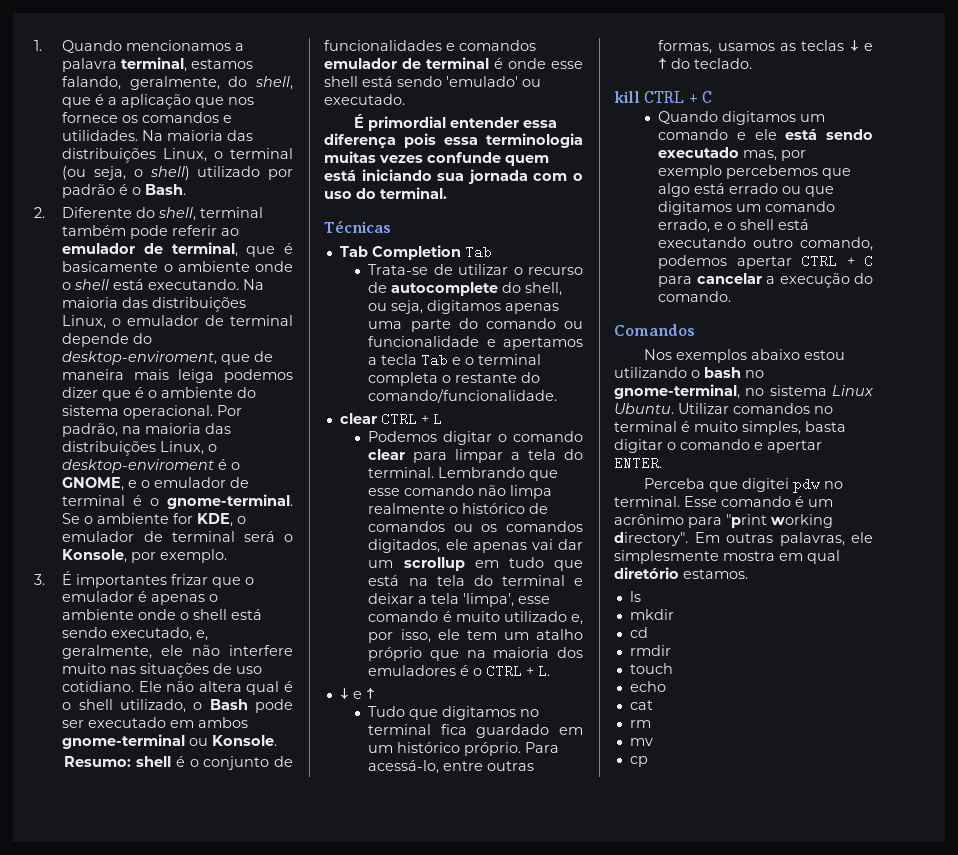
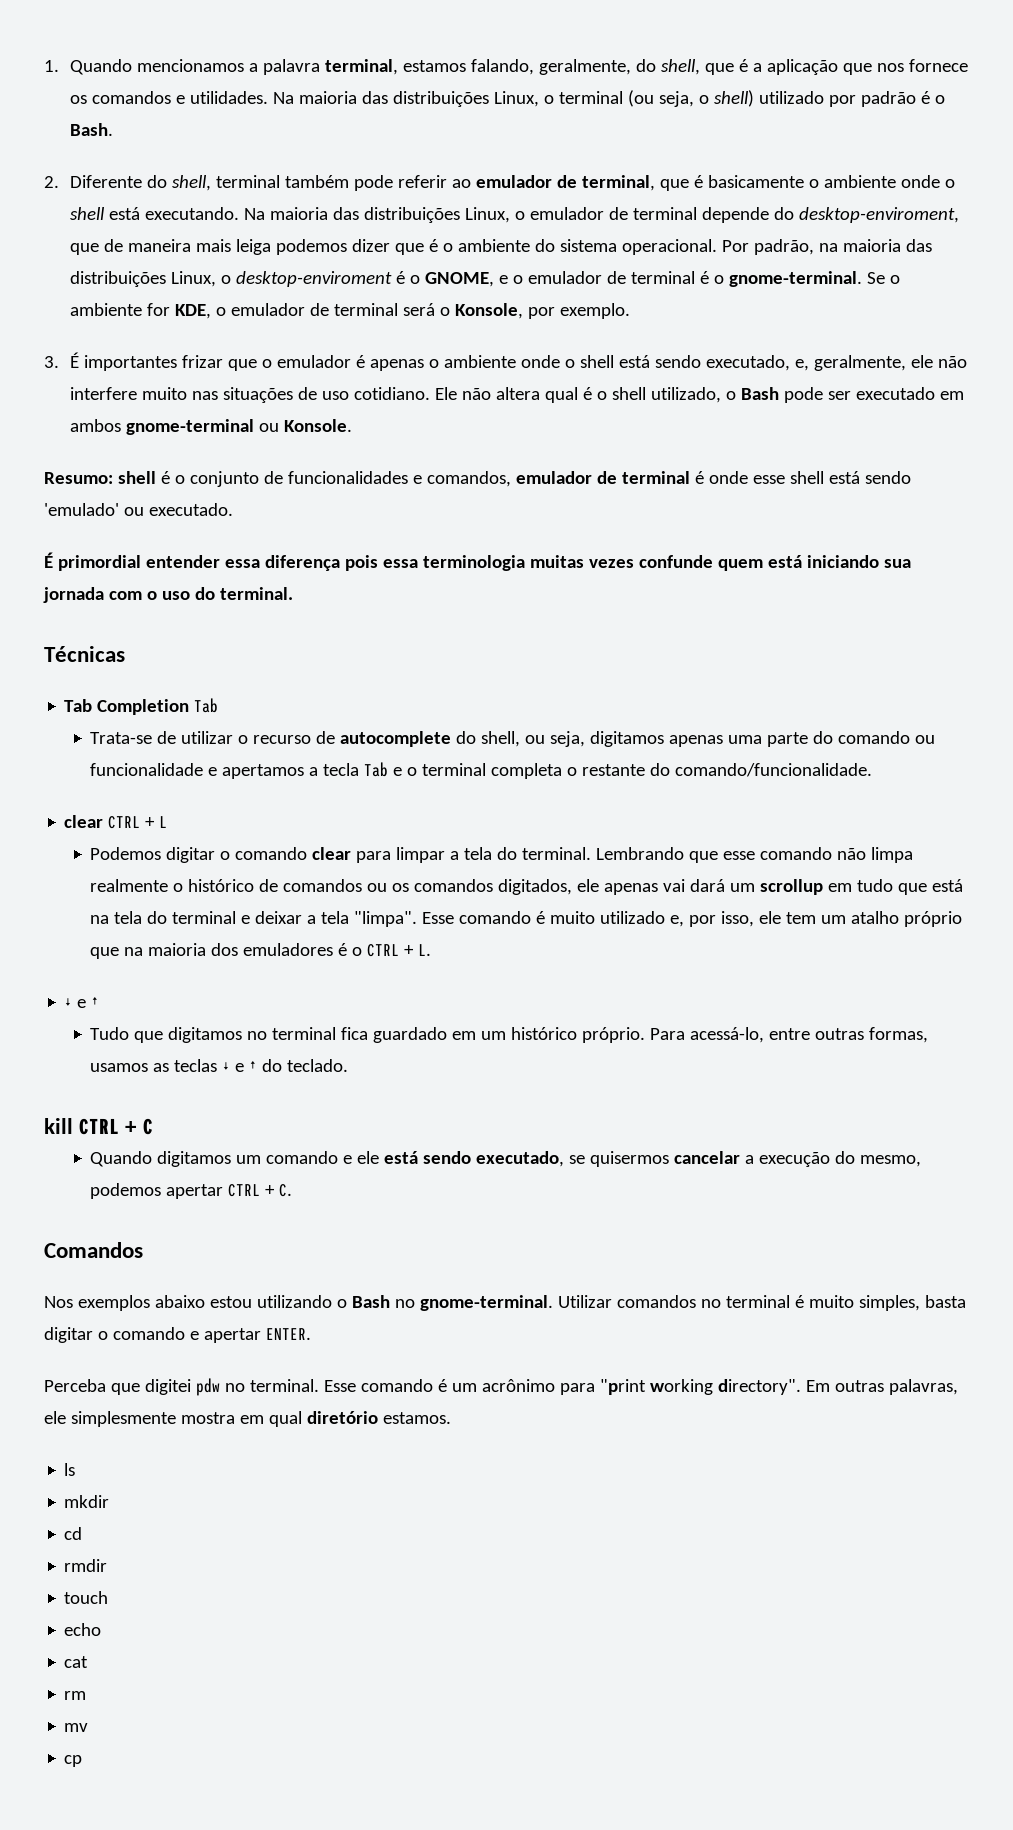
[459,40,536,51] comandos -> [426,471,511,487] comandos,
[558,539,583,550] dar -> [690,879,726,892] dará
[463,593,551,607] 'limpa', esse -> [354,911,455,927] "limpa". Esse
[658,147,807,161] [658,165,852,179] [658,183,835,197] [658,201,836,215] [658,219,810,233] [658,237,873,251] [658,254,873,269] [658,273,873,288] [658,291,732,302] executado mas, por exemplo percebemos que algo está errado ou que digitamos um comando errado, e o shell está executando outro comando, podemos apertar CTRL + C para cancelar a execução do comando. -> [476,1151,922,1167] [90,1183,293,1199] executado, se quisermos cancelar a execução do mesmo, podemos apertar CTRL + C.
[704,367,764,378] [614,384,874,399] [614,403,674,414] bash no gnome-terminal, no sistema Linux Ubuntu. -> [351,1295,553,1311] Bash no gnome-terminal.

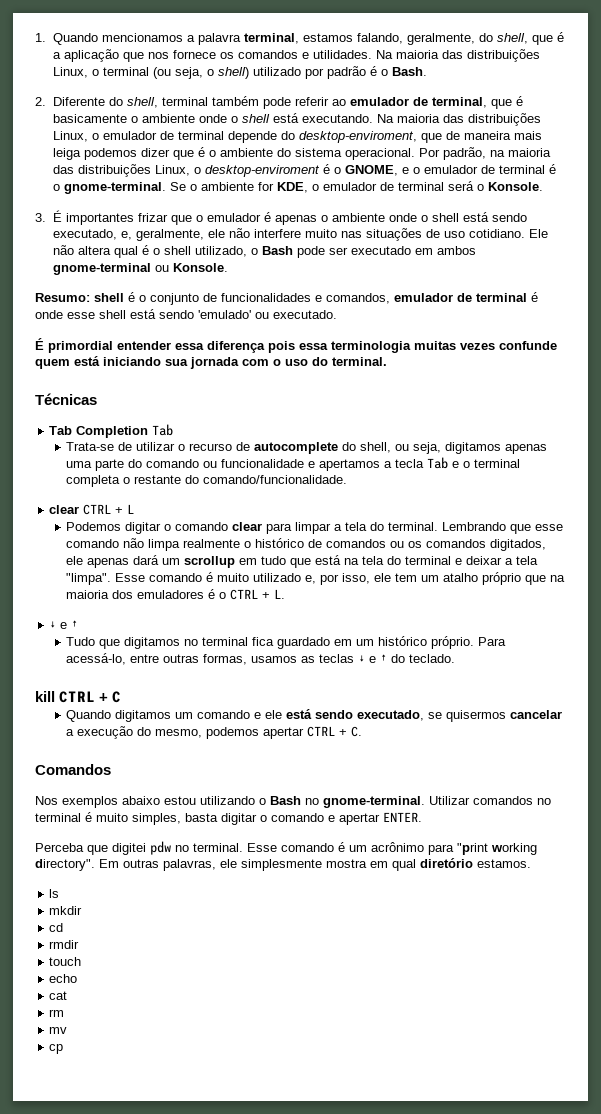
[454,303,630,319] Konsole, por exemplo. -> [487,182,543,191] Konsole.
[663,879,686,892] vai -> (130, 563) none

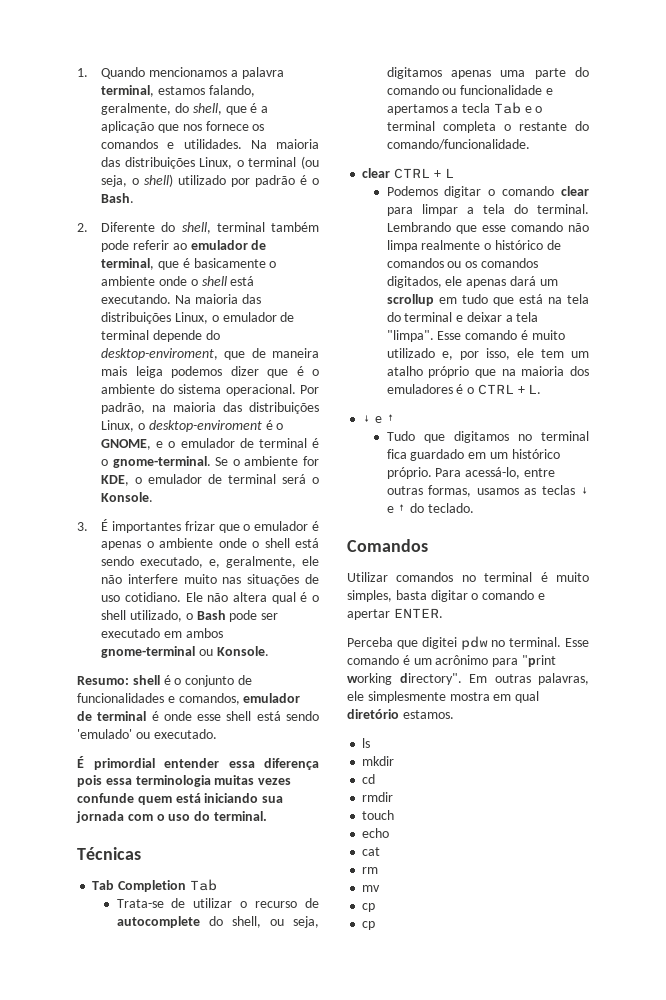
[35,691,122,703] [66,709,563,722] [66,726,363,739] [35,764,111,775] [35,796,425,808] kill CTRL + C // Quando digitamos um comando e ele está sendo executado, se quisermos cancelar a execução do mesmo, podemos apertar CTRL + C. // Comandos // Nos exemplos abaixo estou utilizando o Bash no gnome-terminal. -> [347,539,428,552] Comandos //
(64, 1049) none -> [362,921,376,930] // cp

